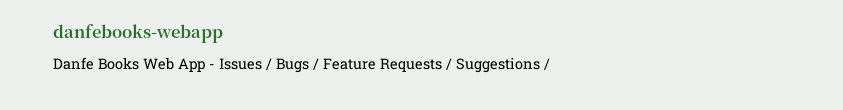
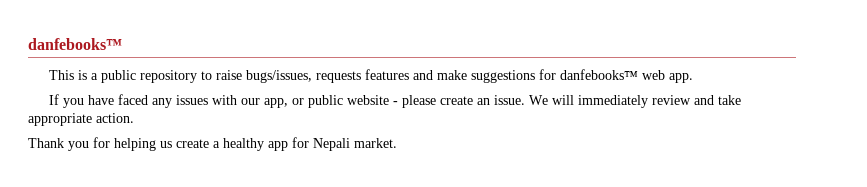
[53,24,223,43] [53,57,550,73] danfebooks-webapp // Danfe Books Web App - Issues / Bugs / Feature Requests / Suggestions / -> [28,38,122,50] [49,69,694,83] [49,94,742,108] [28,113,134,126] [28,137,397,151] danfebooks™ // This is a public repository to raise bugs/issues, requests features and make suggestions for danfebooks™ web app. // If you have faced any issues with our app, or public website - please create an issue. We will immediately review and take appropriate action. // Thank you for helping us create a healthy app for Nepali market.

